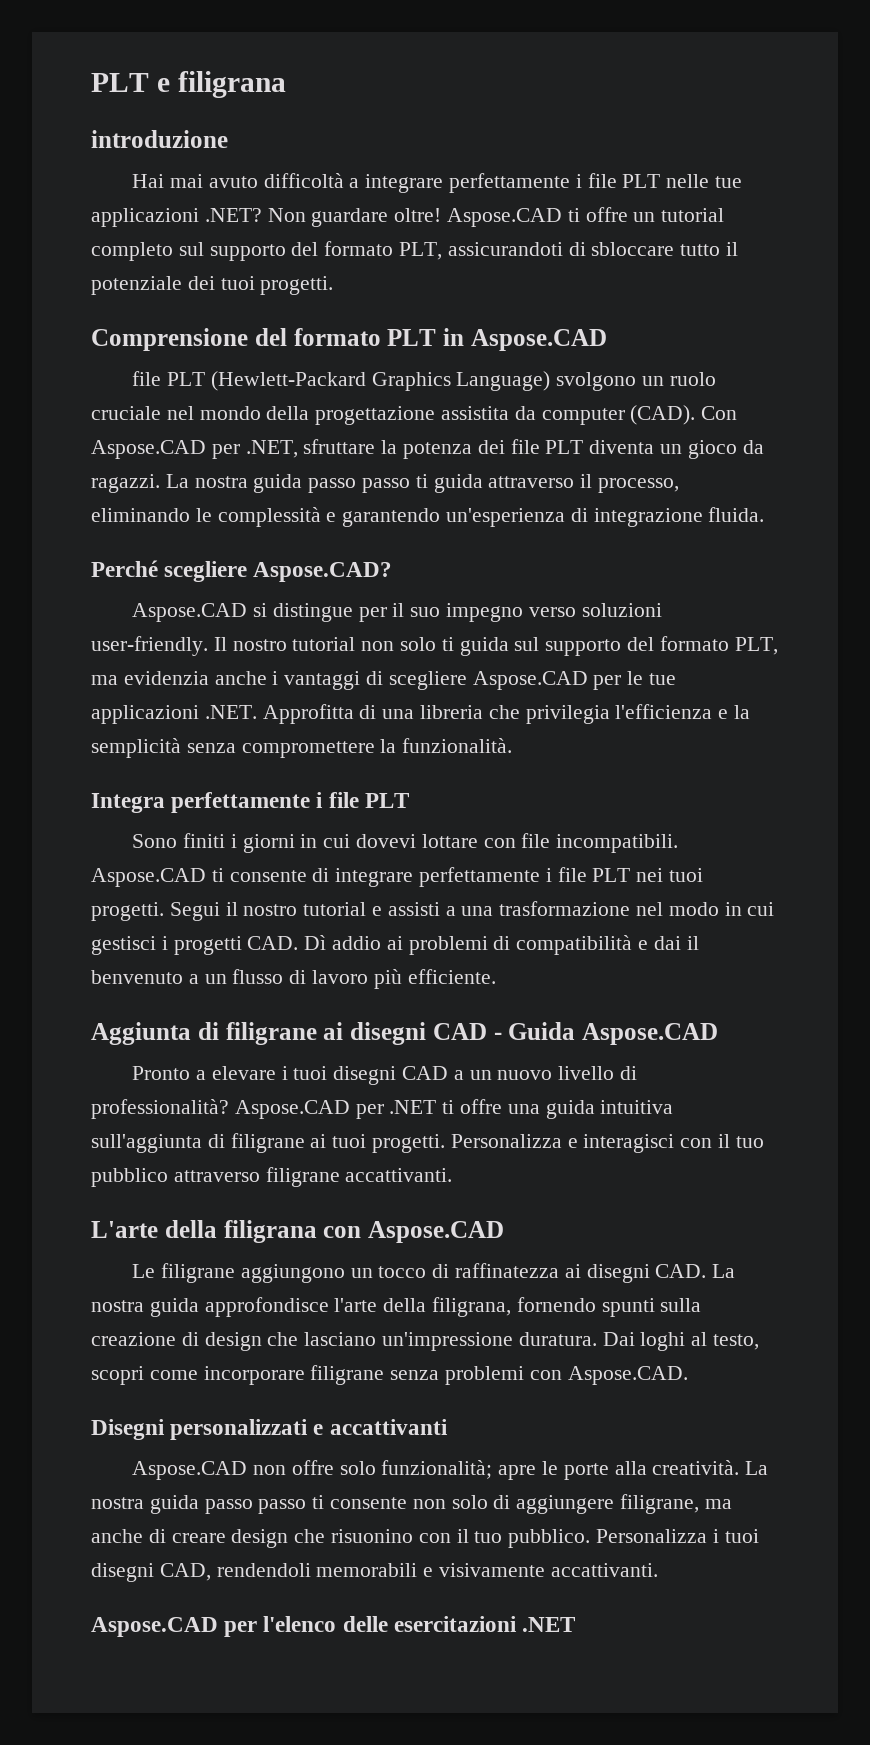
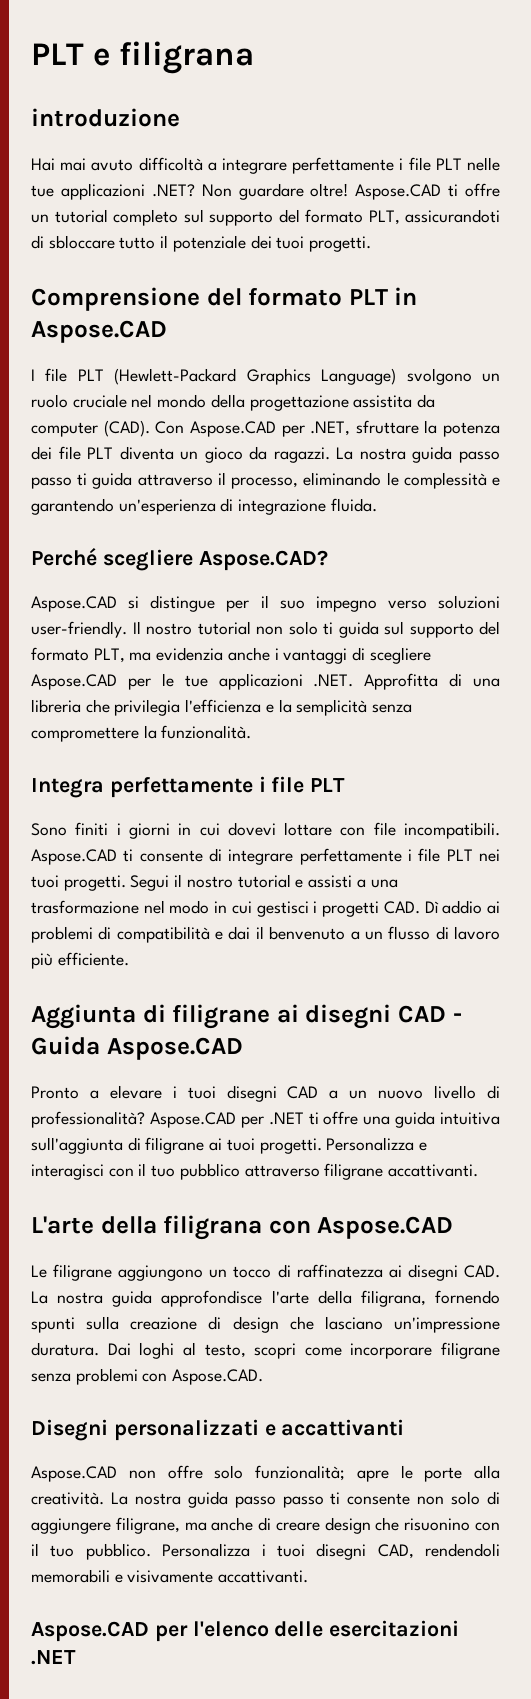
(607, 340) none -> [31,369,35,381] I

